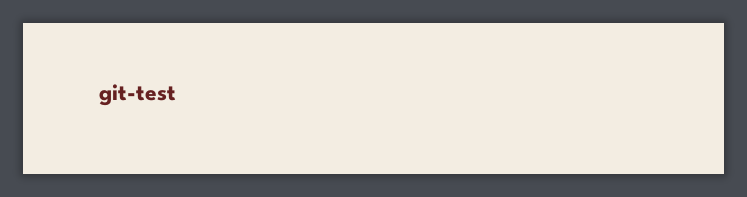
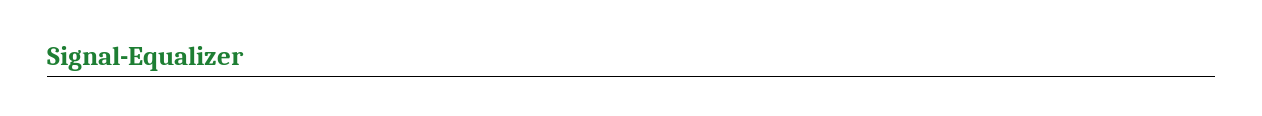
[99,84,176,106] git-test -> [47,46,244,71] Signal-Equalizer

